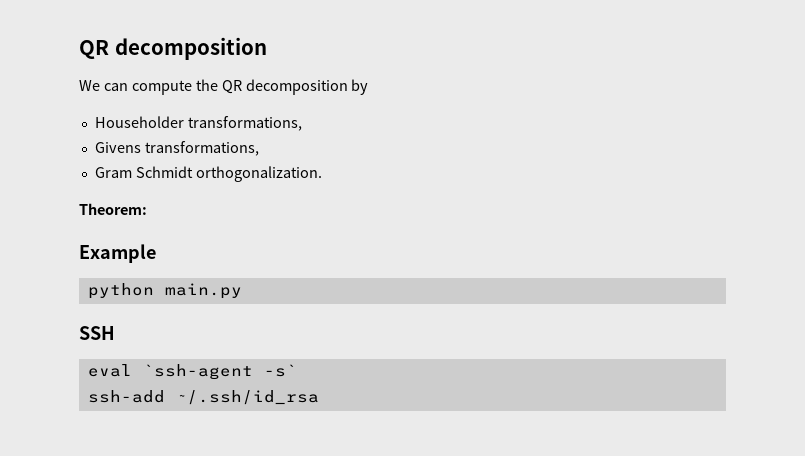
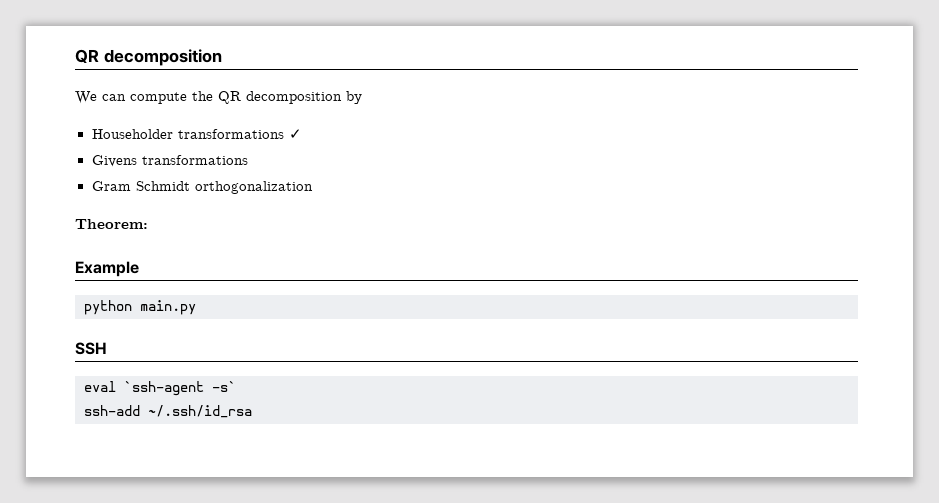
[187,116,302,131] transformations, -> [177,129,302,139] transformations ✓
[144,141,259,156] transformations, -> [141,155,248,165] transformations
[195,166,322,182] orthogonalization. -> [194,181,313,194] orthogonalization

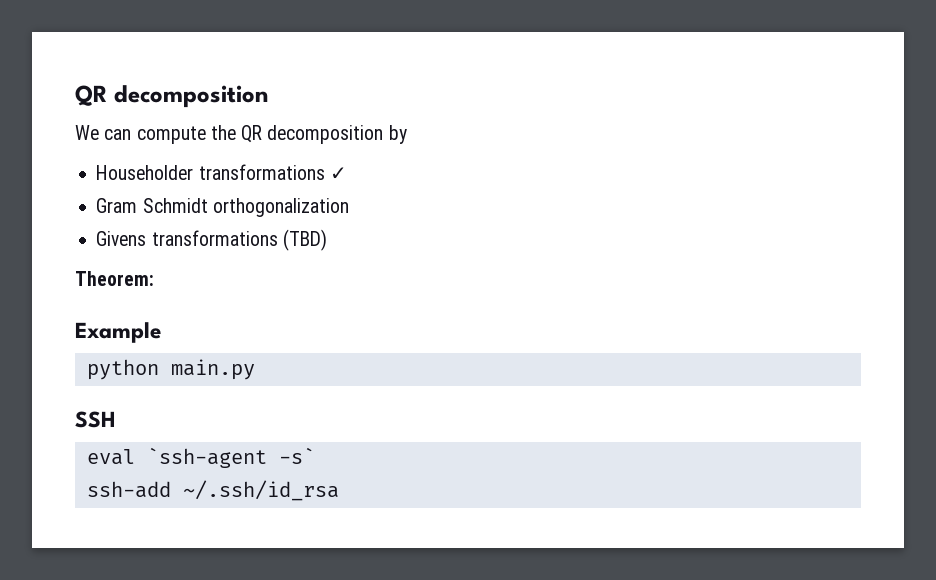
[91,155,248,167] // Givens transformations -> (347, 173) none
(313, 187) none -> [96,229,327,251] // Givens transformations (TBD)

